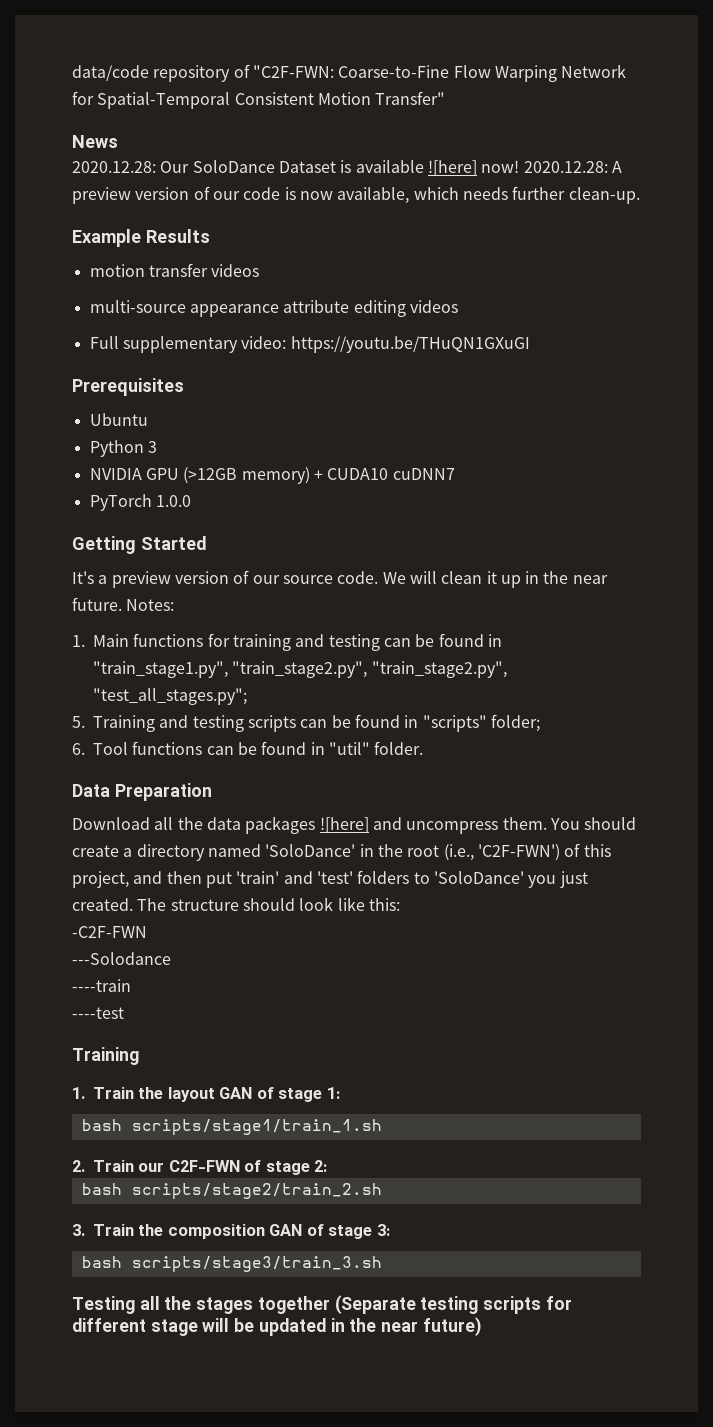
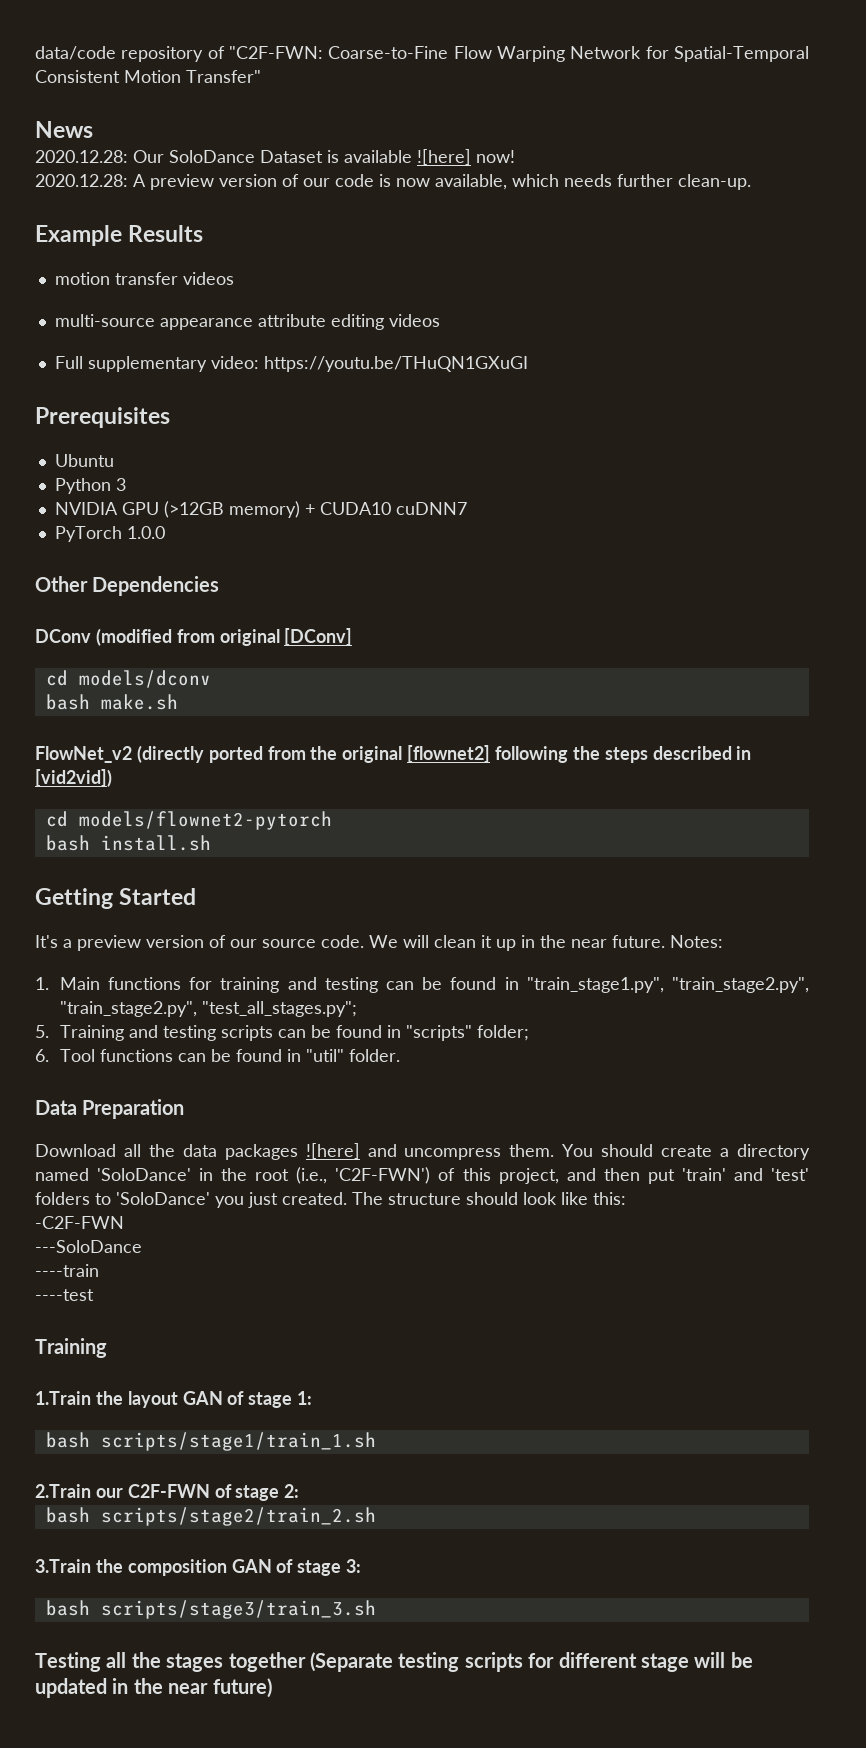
(520, 166) none -> (515, 156) //
(191, 501) none -> [35,576,220,596] [35,628,353,646] [45,670,211,688] [45,694,178,710] [35,745,752,763] [35,769,112,787] [45,811,332,830] [45,835,211,851] // Other Dependencies // DConv (modified from original [DConv] // cd models/dconv // bash make.sh // FlowNet_v2 (directly ported from the original [flownet2] following the steps described in [vid2vid]) // cd models/flownet2-pytorch // bash install.sh
[72,952,171,965] ---Solodance -> [35,1240,142,1253] ---SoloDance
[72,1087,134,1099] 1. Train -> [35,1391,91,1405] 1.Train
[72,1160,134,1172] 2. Train -> [35,1484,91,1498] 2.Train
[72,1224,134,1236] 3. Train -> [35,1559,91,1573] 3.Train

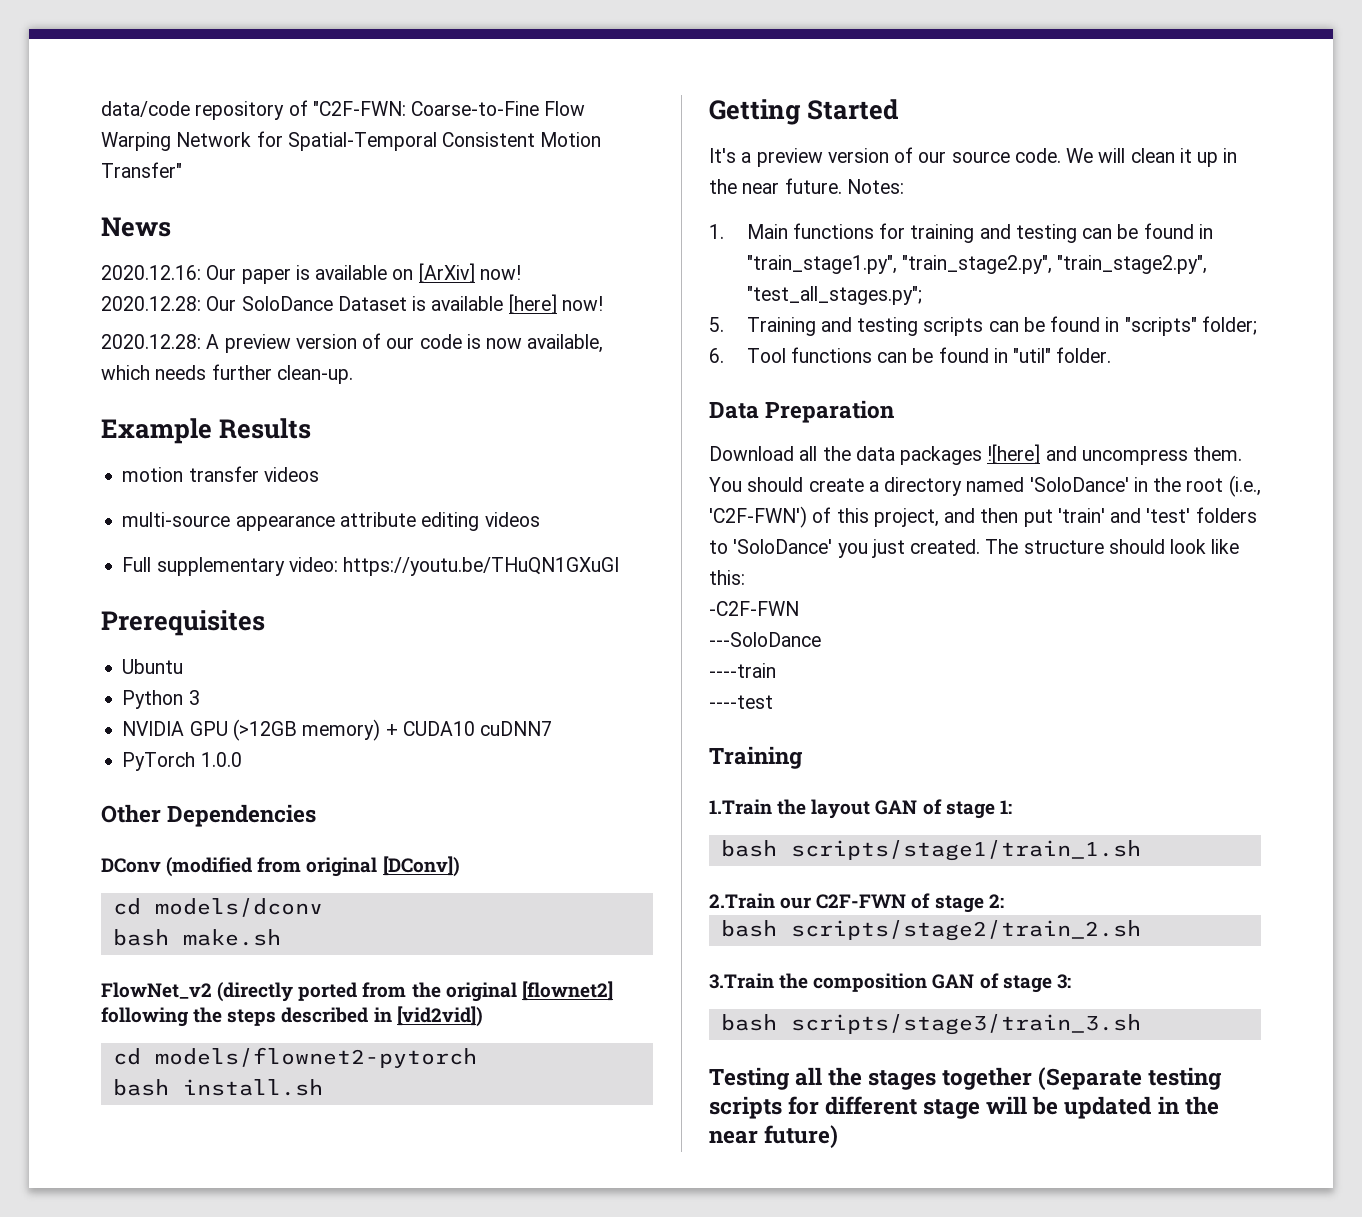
(93, 129) none -> [101,263,521,284] // 2020.12.16: Our paper is available on [ArXiv] now!
[417,149,471,165] ![here] -> [508,294,557,314] [here]
[284,628,353,646] [DConv] -> [382,856,460,877] [DConv])

